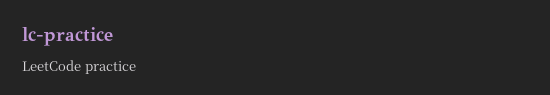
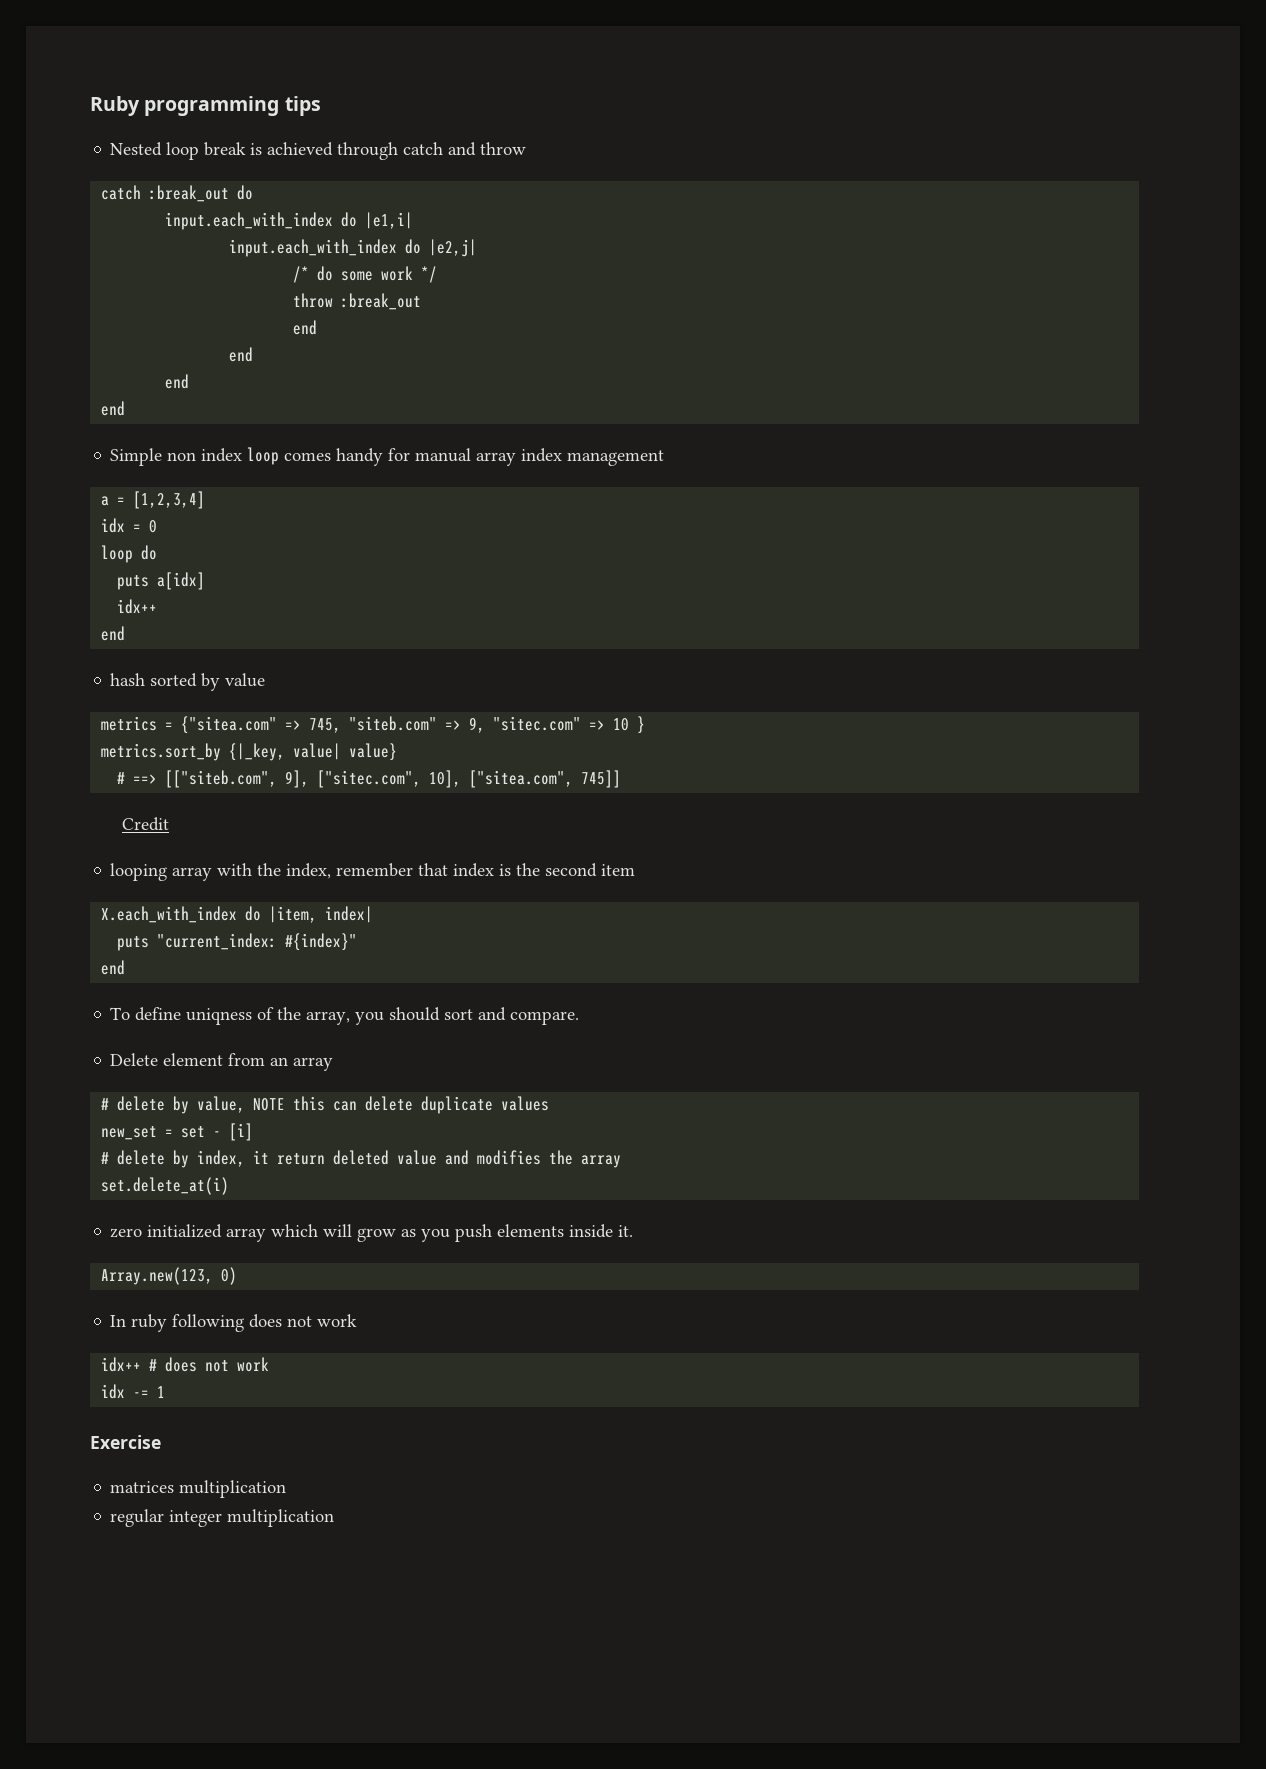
[22,27,113,46] [22,60,136,74] lc-practice // LeetCode practice -> [90,96,321,116] [110,142,527,160] [101,185,254,202] [165,212,414,230] [229,239,478,257] [293,266,438,283] [293,293,422,310] [293,320,318,335] [229,347,254,362] [165,374,190,389] [101,401,126,416] [110,447,665,466] [101,491,206,509] [101,518,158,533] [101,545,158,563] [117,572,206,590] [117,599,158,614] [101,626,126,641] [110,673,266,691] [101,716,646,734] [101,743,398,761] [117,770,622,788] [121,817,169,831] [110,863,636,881] [101,906,374,923] [117,933,358,951] [101,960,126,975] [110,1007,580,1025] [110,1053,334,1071] [101,1096,550,1114] [101,1123,254,1141] [101,1150,622,1168] [101,1177,230,1195] [110,1224,634,1242] [101,1267,238,1285] [110,1314,358,1332] [101,1357,270,1372] [101,1384,166,1399] [90,1435,161,1449] [110,1480,287,1498] [110,1509,335,1527] Ruby programming tips // Nested loop break is achieved through catch and throw // catch :break_out do // input.each_with_index do |e1,i| // input.each_with_index do |e2,j| // /* do some work */ // throw :break_out // end // end // end // end // Simple non index loop comes handy for manual array index management // a = [1,2,3,4] // idx = 0 // loop do // puts a[idx] // idx++ // end // hash sorted by value // metrics = {"sitea.com" => 745, "siteb.com" => 9, "sitec.com" => 10 } // metrics.sort_by {|_key, value| value} // # ==> [["siteb.com", 9], ["sitec.com", 10], ["sitea.com", 745]] // Credit // looping array with the index, remember that index is the second item // X.each_with_index do |item, index| // puts "current_index: #{index}" // end // To define uniqness of the array, you should sort and compare. // Delete element from an array // # delete by value, NOTE this can delete duplicate values // new_set = set - [i] // # delete by index, it return deleted value and modifies the array // set.delete_at(i) // zero initialized array which will grow as you push elements inside it. // Array.new(123, 0) // In ruby following does not work // idx++ # does not work // idx -= 1 // Exercise // matrices multiplication // regular integer multiplication

